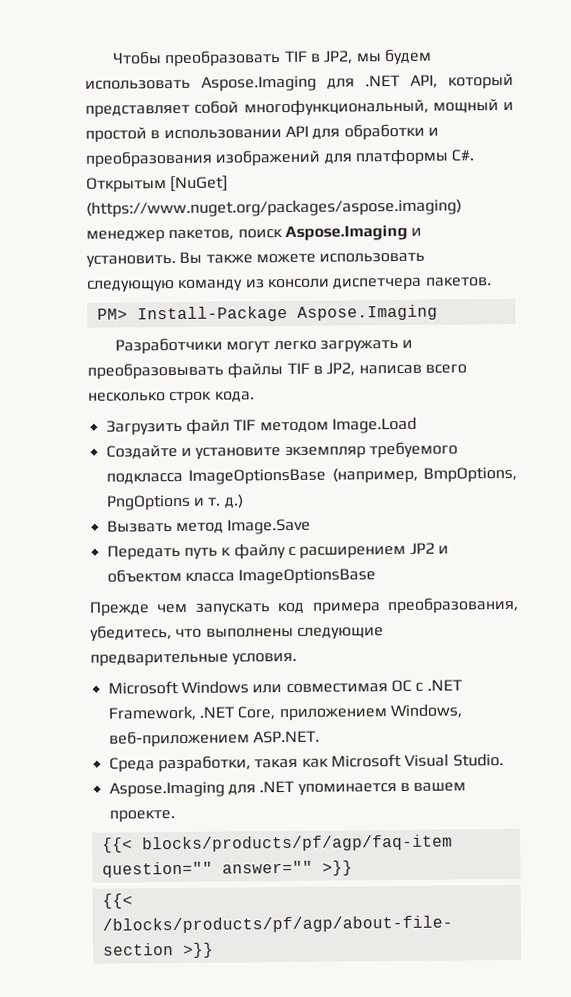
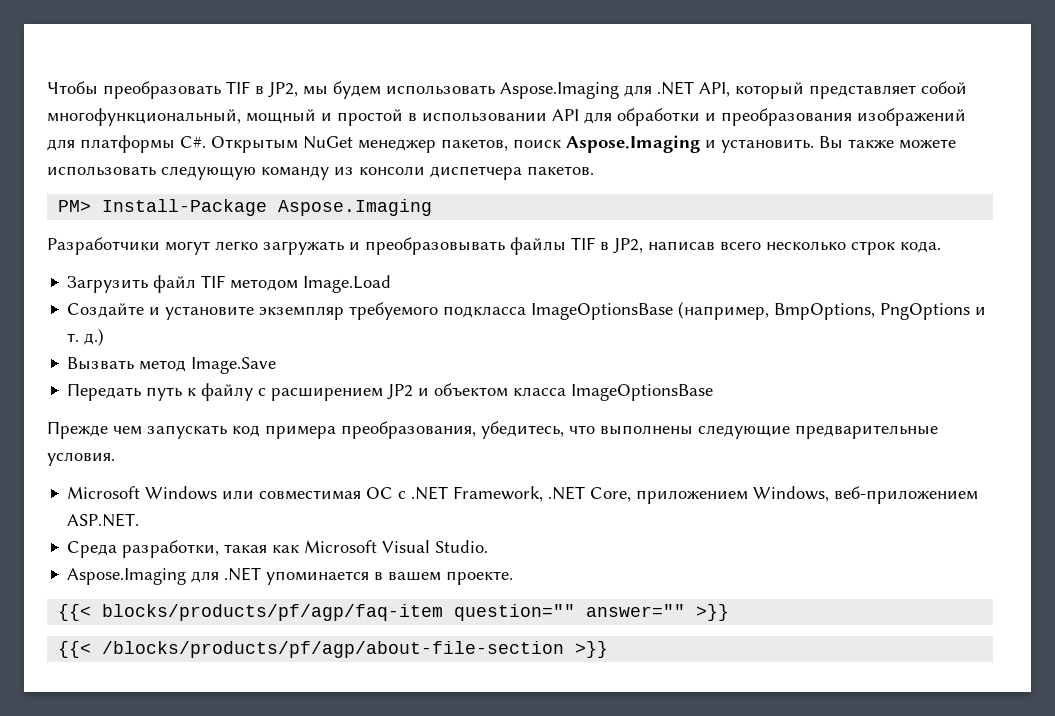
[170,175,229,193] [86,198,462,218] [NuGet] (https://www.nuget.org/packages/aspose.imaging) -> [303,136,353,149] NuGet

